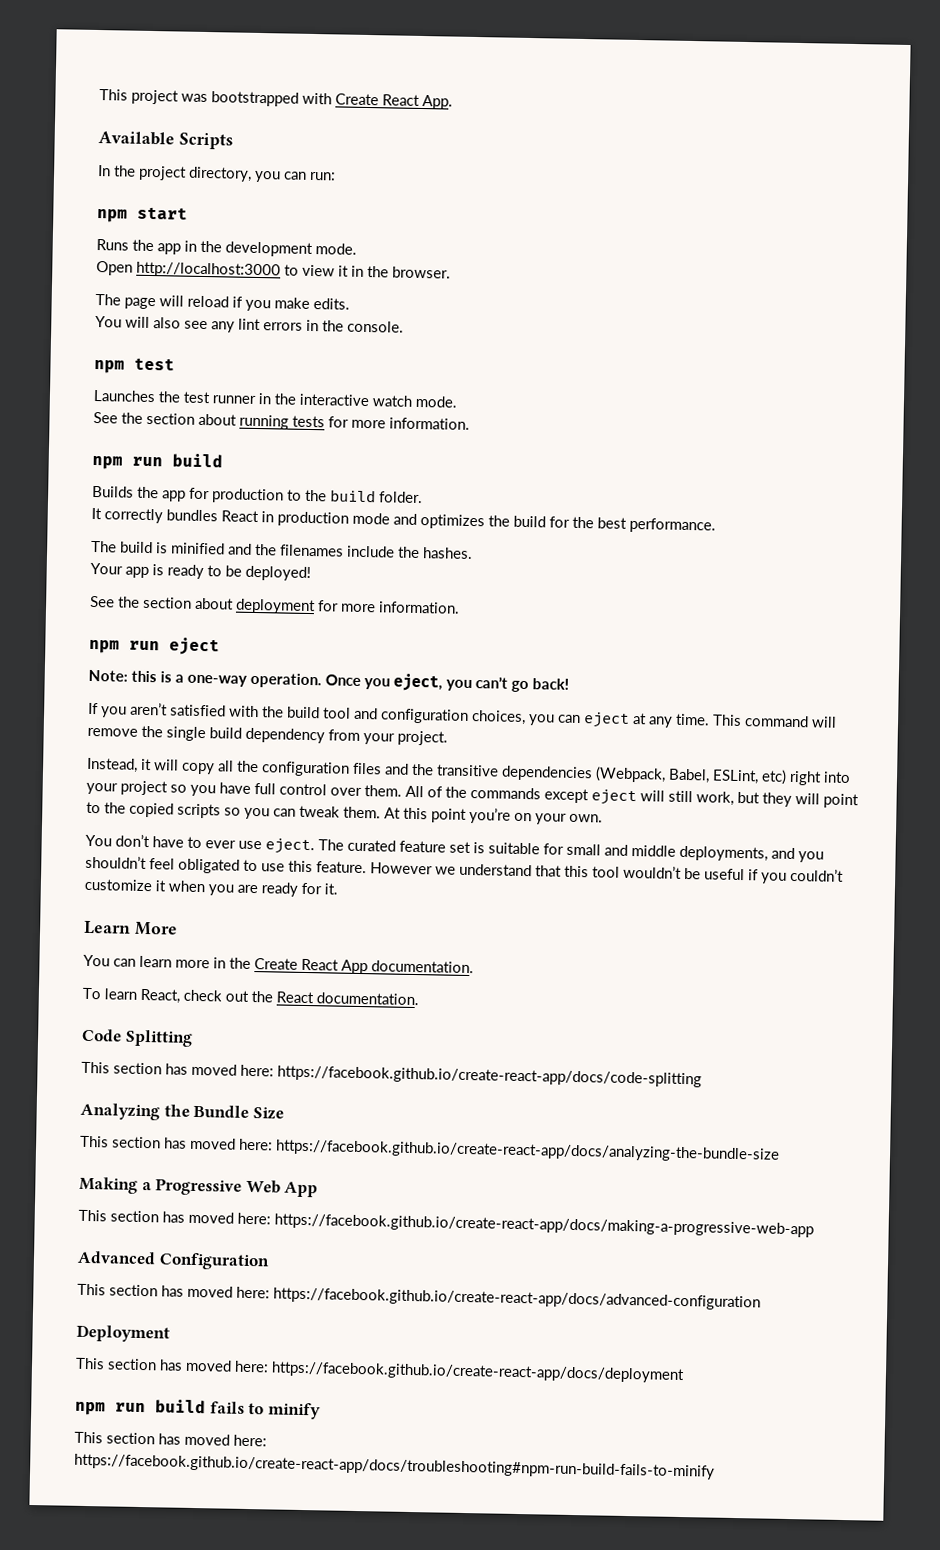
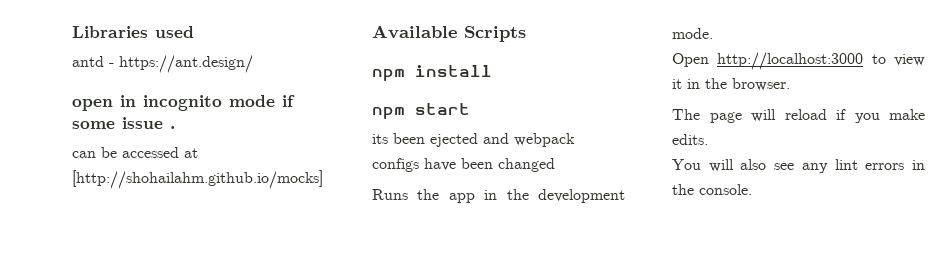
[99,89,453,110] [98,131,233,150] [98,165,336,183] [97,206,188,223] This project was bootstrapped with Create React App. // Available Scripts // In the project directory, you can run: // npm start -> [72,26,194,38] [72,55,253,73] [72,95,295,111] [72,117,175,129] [72,147,198,158] [72,170,323,189] [372,25,526,42] [372,65,492,81] [372,103,470,119] [372,133,575,147] [372,158,555,172] Libraries used // antd - https://ant.design/ // open in incognito mode if some issue . // can be accessed at [http://shohailahm.github.io/mocks] // Available Scripts // npm install // npm start // its been ejected and webpack configs have been changed
[94,357,175,374] [93,389,457,408] [93,411,470,430] [92,453,223,470] [92,485,423,504] [91,507,716,534] [91,540,473,559] [90,562,311,582] [90,595,460,615] [89,637,220,656] [88,669,569,693] [88,702,837,728] [87,725,448,746] [86,757,851,786] [86,780,859,809] [86,801,603,825] [85,834,824,863] [85,855,844,884] [84,878,338,897] [83,920,178,936] [83,954,474,975] [82,987,419,1006] [82,1028,193,1047] [81,1061,702,1088] [80,1102,284,1121] [80,1135,780,1163] [79,1176,319,1198] [78,1209,814,1238] [77,1250,270,1271] [77,1283,761,1311] [76,1324,170,1343] [75,1357,685,1384] [75,1399,321,1420] [74,1431,267,1447] [74,1453,715,1480] // npm test // Launches the test runner in the interactive watch mode. // See the section about running tests for more information. // npm run build // Builds the app for production to the build folder. // It correctly bundles React in production mode and optimizes the build for the best performance. // The build is minified and the filenames include the hashes. // Your app is ready to be deployed! // See the section about deployment for more information. // npm run eject // Note: this is a one-way operation. Once you eject, you can’t go back! // If you aren’t satisfied with the build tool and configuration choices, you can eject at any time. This command will remove the single build dependency from your project. // Instead, it will copy all the configuration files and the transitive dependencies (Webpack, Babel, ESLint, etc) right into your project so you have full control over them. All of the commands except eject will still work, but they will point to the copied scripts so you can tweak them. At this point you’re on your own. // You don’t have to ever use eject. The curated feature set is suitable for small and middle deployments, and you shouldn’t feel obligated to use this feature. However we understand that this tool wouldn’t be useful if you couldn’t customize it when you are ready for it. // Learn More // You can learn more in the Create React App documentation. // To learn React, check out the React documentation. // Code Splitting // This section has moved here: https://facebook.github.io/create-react-app/docs/code-splitting // Analyzing the Bundle Size // This section has moved here: https://facebook.github.io/create-react-app/docs/analyzing-the-bundle-size // Making a Progressive Web App // This section has moved here: https://facebook.github.io/create-react-app/docs/making-a-progressive-web-app // Advanced Configuration // This section has moved here: https://facebook.github.io/create-react-app/docs/advanced-configuration // Deployment // This section has moved here: https://facebook.github.io/create-react-app/docs/deployment // npm run build fails to minify // This section has moved here: https://facebook.github.io/create-react-app/docs/troubleshooting#npm-run-build-fails-to-minify -> (752, 189) none

